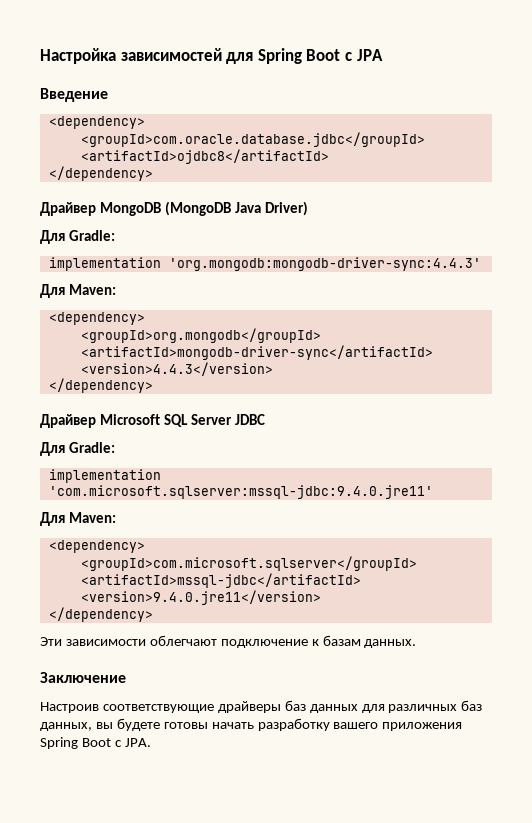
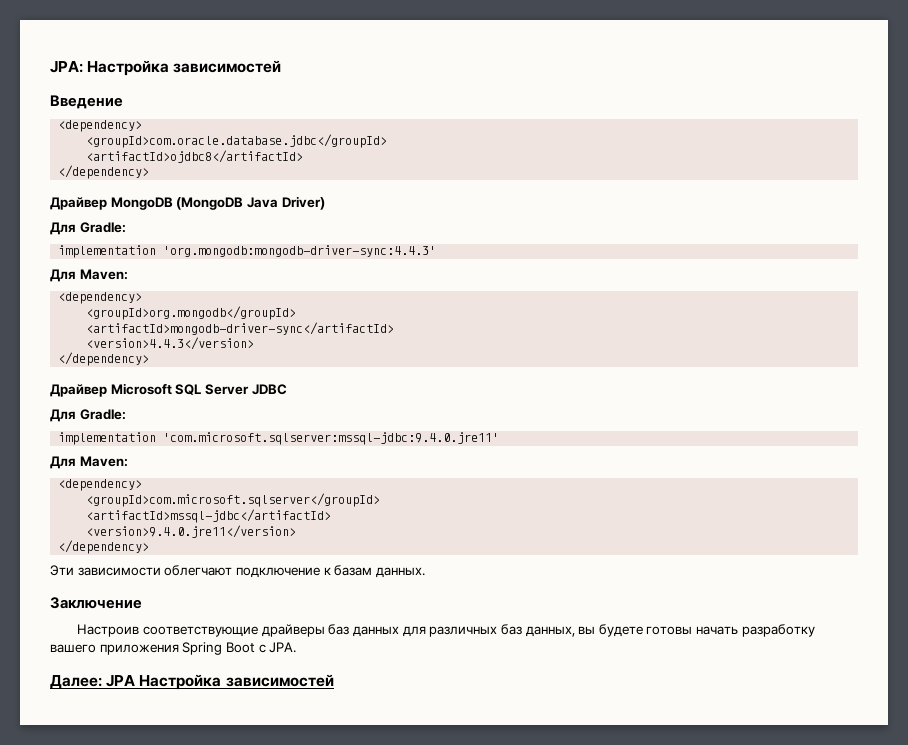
[40,48,383,64] Настройка зависимостей для Spring Boot с JPA -> [50,60,282,76] JPA: Настройка зависимостей
(151, 742) none -> [50,674,334,690] // Далее: JPA Настройка зависимостей

